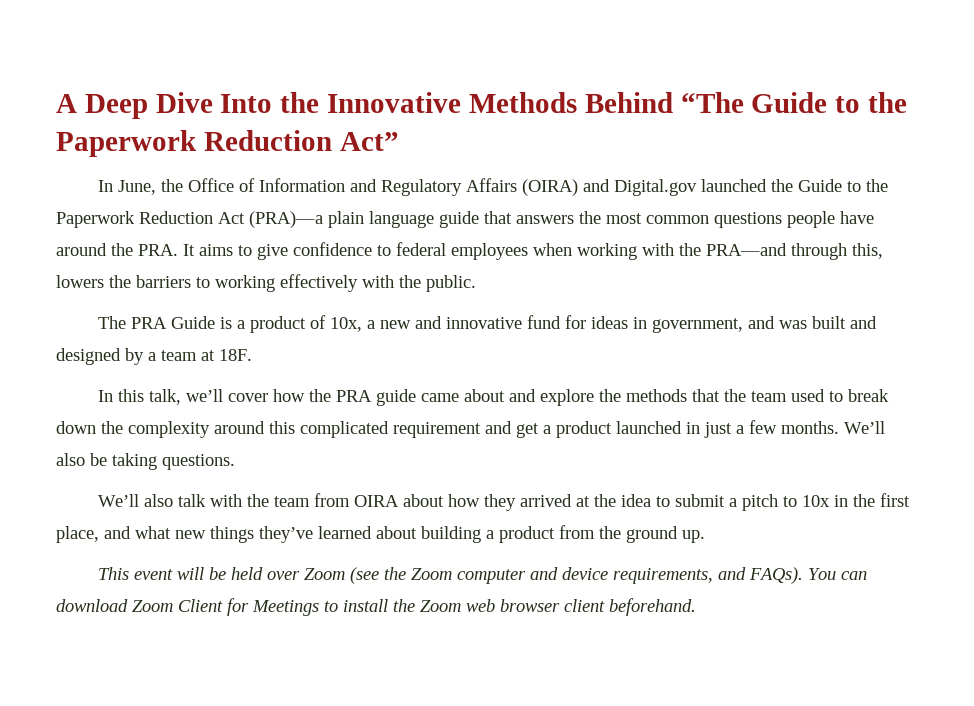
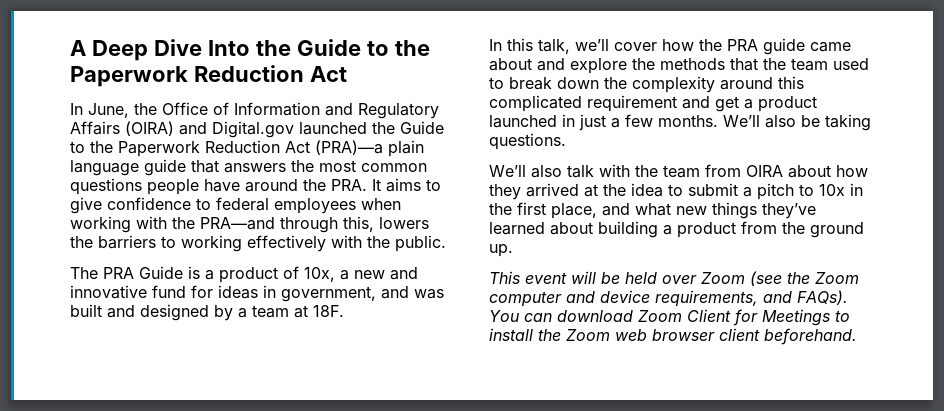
[327,92,908,113] [56,130,399,157] Innovative Methods Behind “The Guide to the Paperwork Reduction Act” -> [296,39,430,56] [70,65,347,87] Guide to the Paperwork Reduction Act

